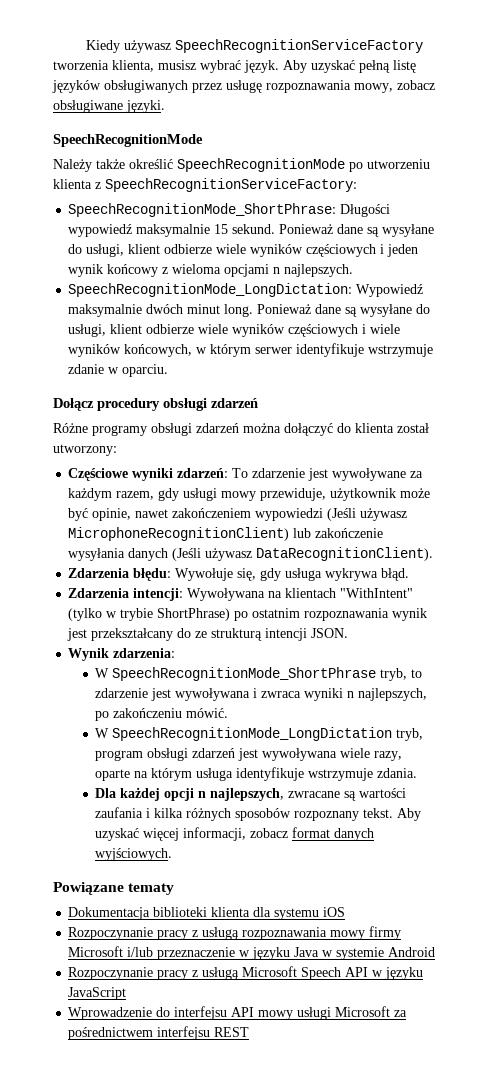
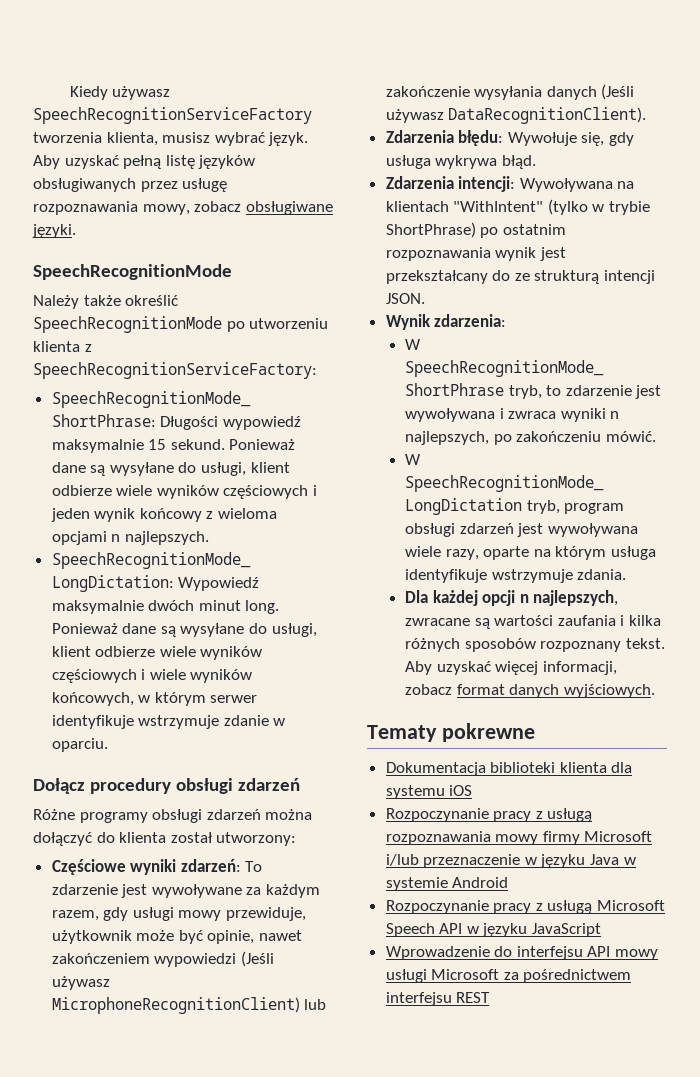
[53,882,175,895] Powiązane tematy -> [367,723,535,742] Tematy pokrewne

